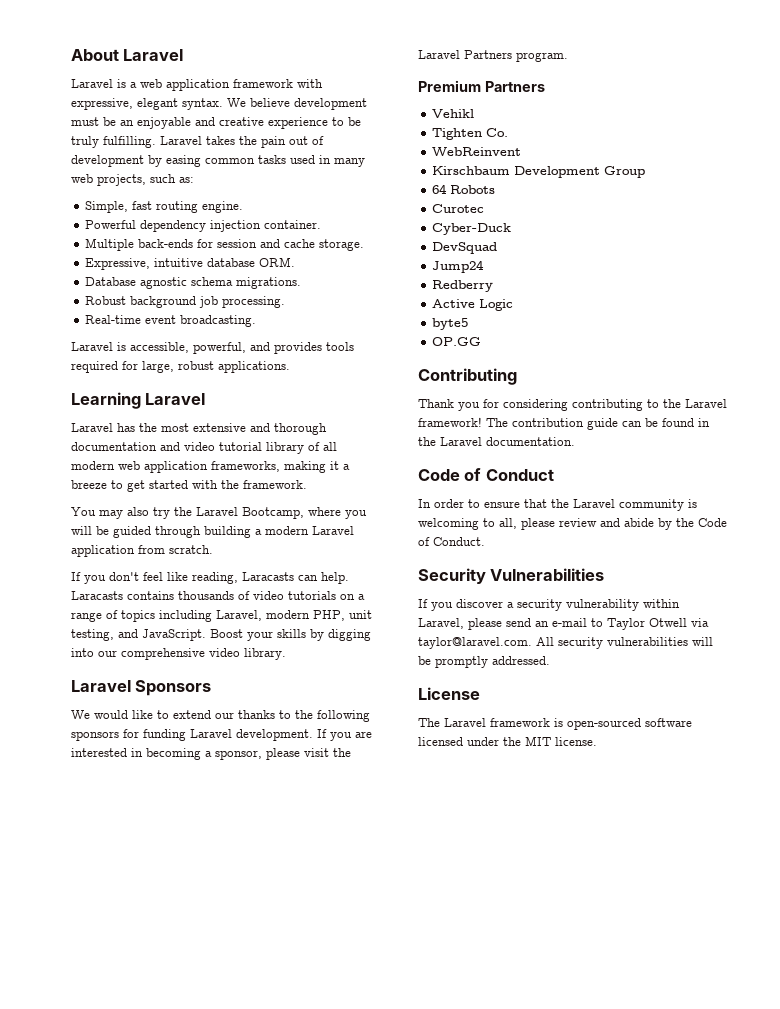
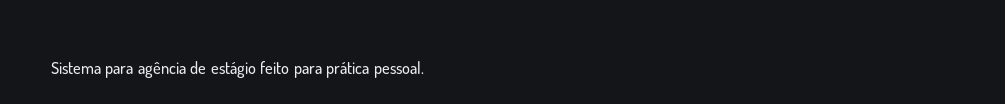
[71,49,184,61] [71,79,323,91] [71,98,367,110] [71,117,361,129] [71,136,324,148] [71,155,365,167] [71,174,194,186] [85,201,244,213] [85,220,322,232] [85,238,365,251] [85,257,296,270] [85,277,302,289] [85,296,286,308] [85,315,257,327] [71,342,354,354] [71,361,290,373] [71,392,206,409] [71,423,327,435] [71,442,337,454] [71,461,350,473] [71,480,307,492] [71,507,367,519] [71,526,354,538] [71,545,213,557] [71,572,349,584] [71,591,365,600] [71,610,372,622] [71,629,371,641] [71,648,286,660] [71,680,212,696] [71,710,370,722] [71,729,372,741] [71,748,351,760] [418,50,568,62] [418,80,545,92] [432,109,475,118] [432,128,509,140] [432,147,522,156] [432,166,646,178] [432,184,496,194] [432,204,485,213] [432,223,512,235] [432,242,498,254] [432,260,485,273] [432,280,494,292] [432,299,514,311] [432,318,469,330] [432,337,482,346] [418,368,517,385] [418,399,727,411] [418,417,710,430] [418,437,575,446] [418,468,554,481] [418,499,697,511] [418,518,727,530] [418,537,485,546] [418,568,605,584] [418,599,680,611] [418,618,709,630] [418,637,713,649] [418,656,550,668] [418,687,480,700] [418,718,692,730] [418,736,597,746] About Laravel // Laravel is a web application framework with expressive, elegant syntax. We believe development must be an enjoyable and creative experience to be truly fulfilling. Laravel takes the pain out of development by easing common tasks used in many web projects, such as: // Simple, fast routing engine. // Powerful dependency injection container. // Multiple back-ends for session and cache storage. // Expressive, intuitive database ORM. // Database agnostic schema migrations. // Robust background job processing. // Real-time event broadcasting. // Laravel is accessible, powerful, and provides tools required for large, robust applications. // Learning Laravel // Laravel has the most extensive and thorough documentation and video tutorial library of all modern web application frameworks, making it a breeze to get started with the framework. // You may also try the Laravel Bootcamp, where you will be guided through building a modern Laravel application from scratch. // If you don't feel like reading, Laracasts can help. Laracasts contains thousands of video tutorials on a range of topics including Laravel, modern PHP, unit testing, and JavaScript. Boost your skills by digging into our comprehensive video library. // Laravel Sponsors // We would like to extend our thanks to the following sponsors for funding Laravel development. If you are interested in becoming a sponsor, please visit the Laravel Partners program. // Premium Partners // Vehikl // Tighten Co. // WebReinvent // Kirschbaum Development Group // 64 Robots // Curotec // Cyber-Duck // DevSquad // Jump24 // Redberry // Active Logic // byte5 // OP.GG // Contributing // Thank you for considering contributing to the Laravel framework! The contribution guide can be found in the Laravel documentation. // Code of Conduct // In order to ensure that the Laravel community is welcoming to all, please review and abide by the Code of Conduct. // Security Vulnerabilities // If you discover a security vulnerability within Laravel, please send an e-mail to Taylor Otwell via taylor@laravel.com. All security vulnerabilities will be promptly addressed. // License // The Laravel framework is open-sourced software licensed under the MIT license. -> [51,61,424,78] Sistema para agência de estágio feito para prática pessoal.

